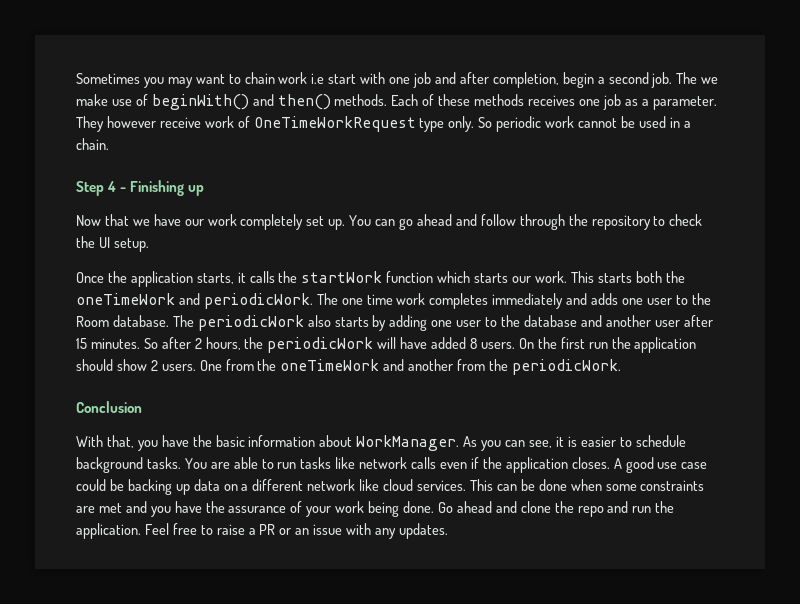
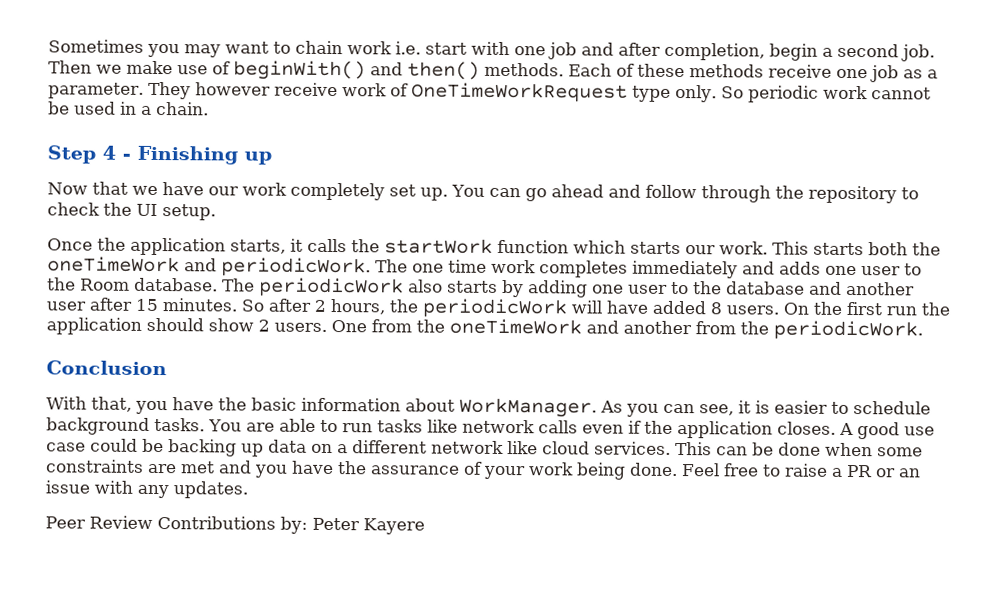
[311,73,325,84] i.e -> [395,41,421,55] i.e.
[676,72,698,84] The -> [48,60,92,74] Then
[528,95,576,106] receives -> [768,64,832,78] receive
[437,501,675,517] [76,523,141,539] Go ahead and clone the repo and run the application. -> (678, 469) none
(448, 531) none -> [45,515,425,535] // Peer Review Contributions by: Peter Kayere

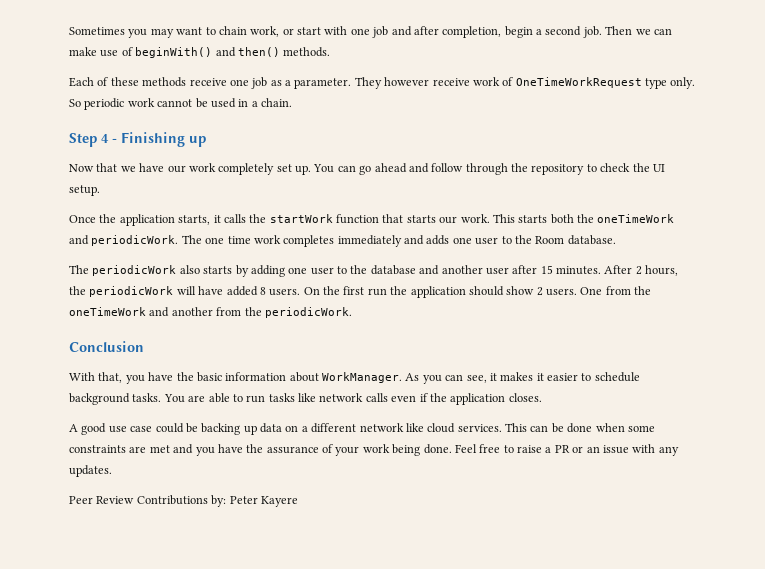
[347,41,421,55] work i.e. -> [250,26,294,37] work, or
(122, 69) none -> [653,28,672,35] can
(564, 69) none -> (331, 52) //
[573,240,626,254] which -> [382,214,404,223] that
(218, 284) none -> (616, 240) //
[241,298,312,312] So after -> [604,265,633,274] After
[755,400,770,414] is -> [500,372,544,381] makes it
(836, 428) none -> (542, 397) //

